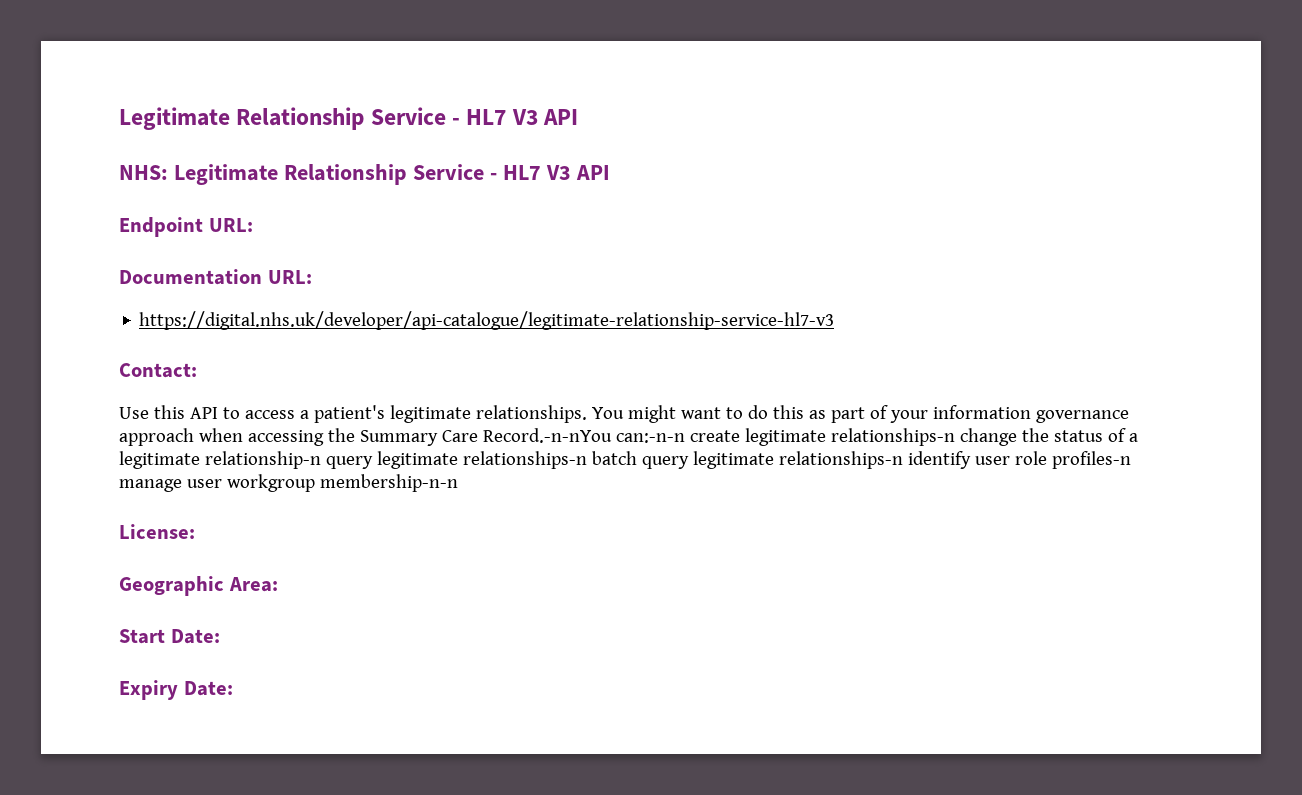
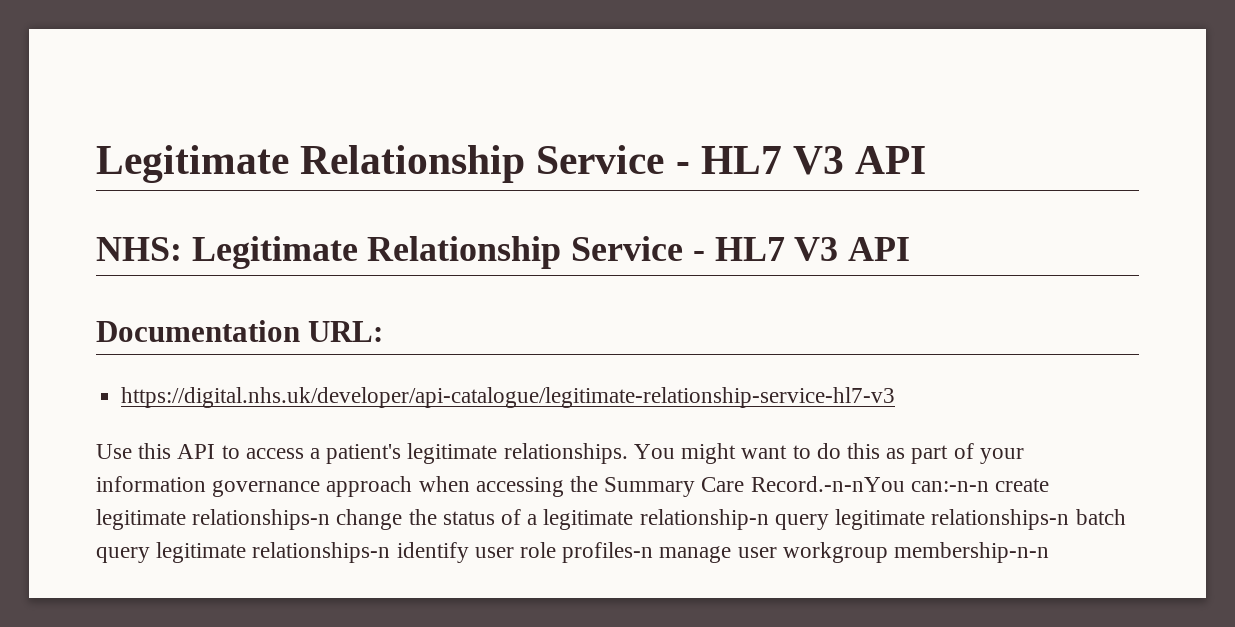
[119,217,253,237] // Endpoint URL: -> (911, 249) none
[119,363,197,378] // Contact: -> (896, 397) none
[119,524,195,539] [119,576,278,596] [119,629,220,644] [119,680,233,700] // License: // Geographic Area: // Start Date: // Expiry Date: -> (1050, 552) none

